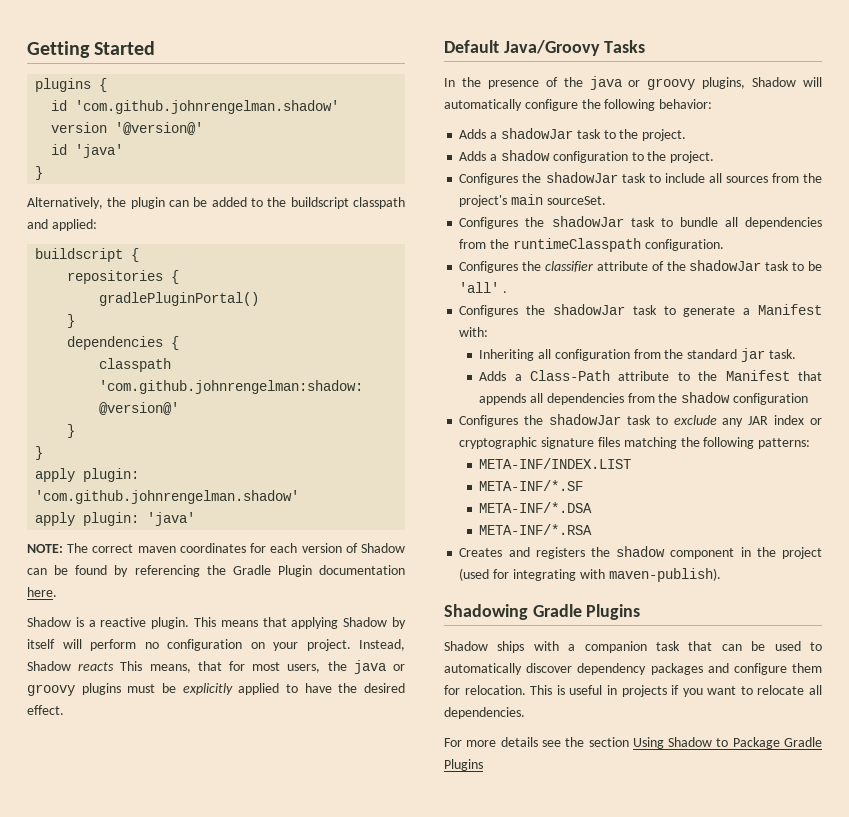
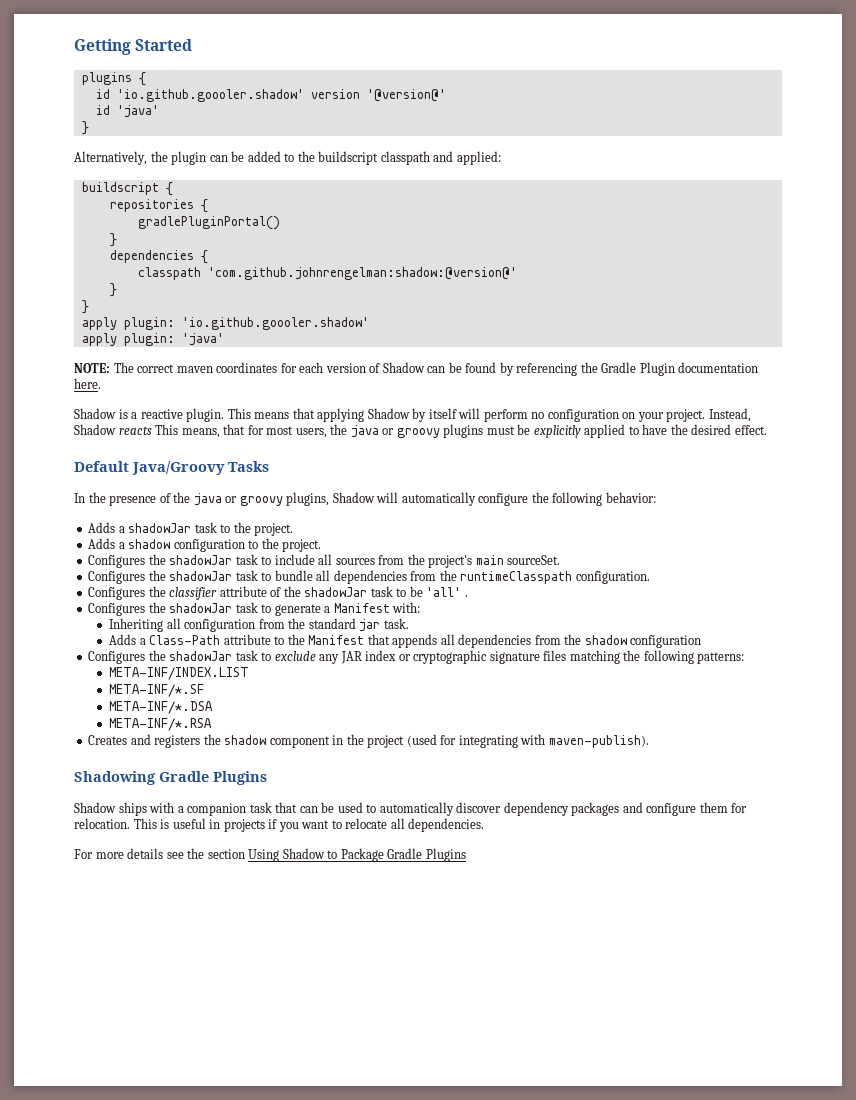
[75,100,340,114] 'com.github.johnrengelman.shadow' -> [116,89,304,102] 'io.github.goooler.shadow'
[35,490,300,504] 'com.github.johnrengelman.shadow' -> [181,317,369,330] 'io.github.goooler.shadow'

